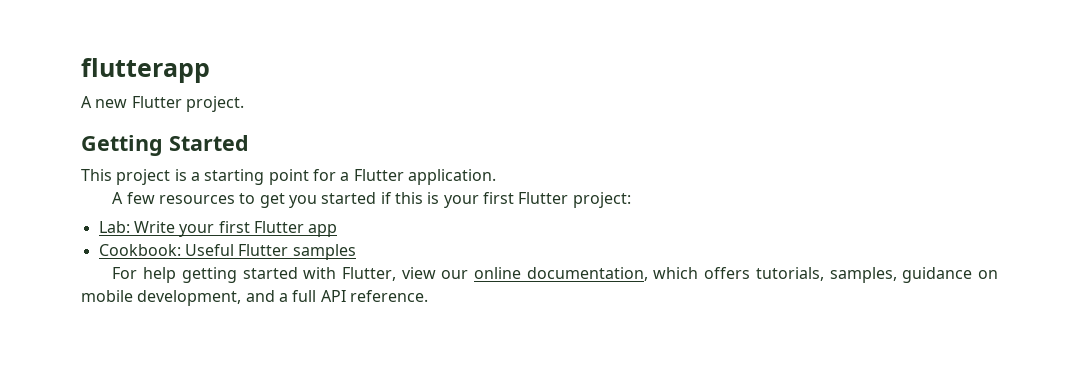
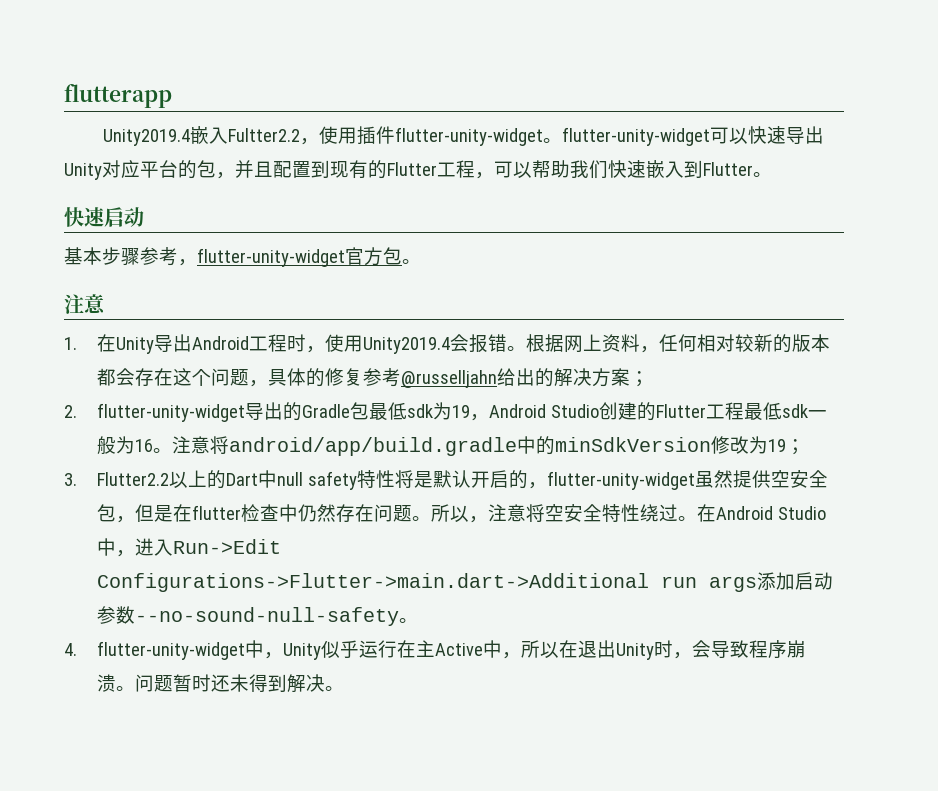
[81,96,244,112] [81,135,249,156] [81,169,496,185] [112,192,631,208] [98,221,338,237] [98,244,356,260] [112,267,998,283] [81,290,428,306] A new Flutter project. // Getting Started // This project is a starting point for a Flutter application. // A few resources to get you started if this is your first Flutter project: // Lab: Write your first Flutter app // Cookbook: Useful Flutter samples // For help getting started with Flutter, view our online documentation, which offers tutorials, samples, guidance on mobile development, and a full API reference. -> [103,126,825,146] [64,160,772,180] [64,207,144,227] [64,247,421,267] [64,294,105,314] [64,334,831,354] [97,368,650,388] [64,402,828,422] [97,436,806,456] [64,470,829,490] [97,504,827,523] [97,538,282,557] [97,572,834,592] [97,606,419,626] [64,640,807,660] [97,674,345,693] Unity2019.4嵌入Fultter2.2，使用插件flutter-unity-widget。flutter-unity-widget可以快速导出Unity对应平台的包，并且配置到现有的Flutter工程，可以帮助我们快速嵌入到Flutter。 // 快速启动 // 基本步骤参考，flutter-unity-widget官方包。 // 注意 // 1.在Unity导出Android工程时，使用Unity2019.4会报错。根据网上资料，任何相对较新的版本都会存在这个问题，具体的修复参考@russelljahn给出的解决方案； // 2. flutter-unity-widget导出的Gradle包最低sdk为19，Android Studio创建的Flutter工程最低sdk一般为16。注意将android/app/build.gradle中的minSdkVersion修改为19； // 3. Flutter2.2以上的Dart中null safety特性将是默认开启的，flutter-unity-widget虽然提供空安全包，但是在flutter检查中仍然存在问题。所以，注意将空安全特性绕过。在Android Studio中，进入Run->Edit Configurations->Flutter->main.dart->Additional run args添加启动参数--no-sound-null-safety。 // 4. flutter-unity-widget中，Unity似乎运行在主Active中，所以在退出Unity时，会导致程序崩溃。问题暂时还未得到解决。

